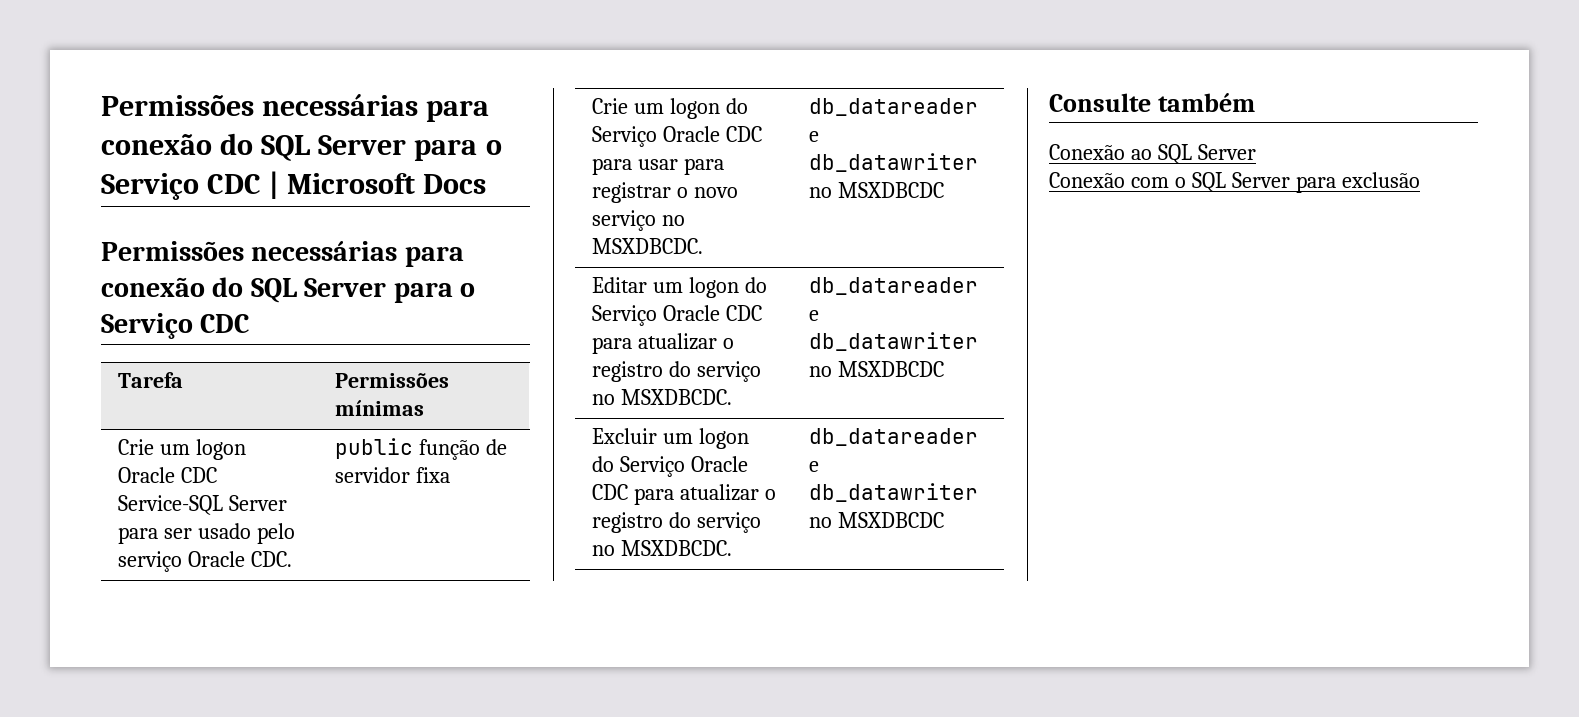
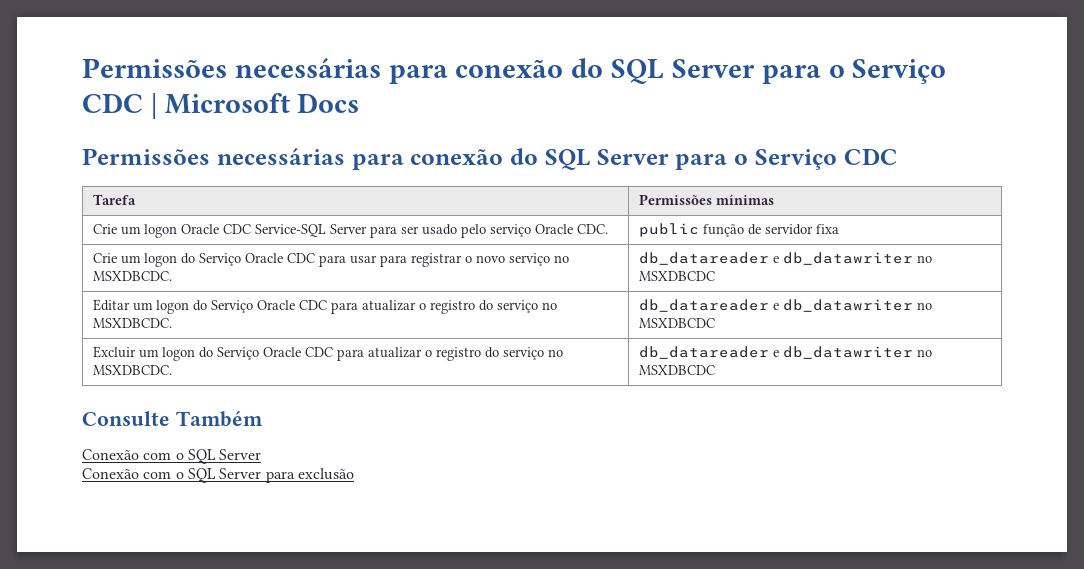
[1157,93,1255,112] [1049,144,1152,160] também // Conexão ao -> [175,411,263,427] [82,449,184,460] Também // Conexão com o

